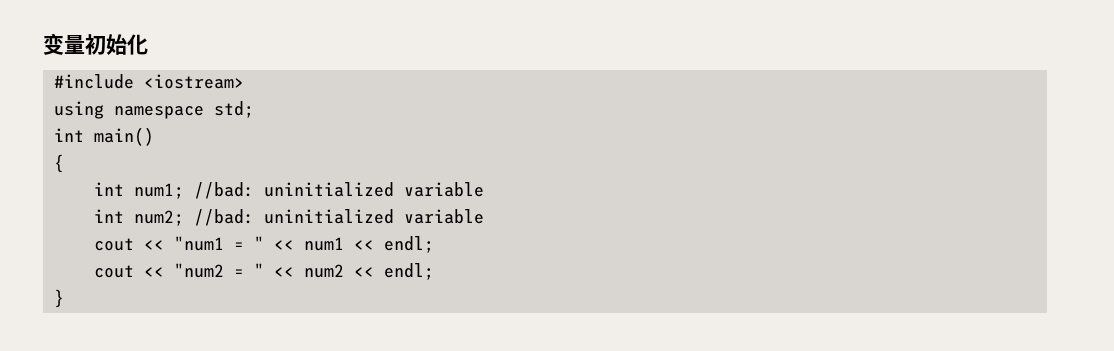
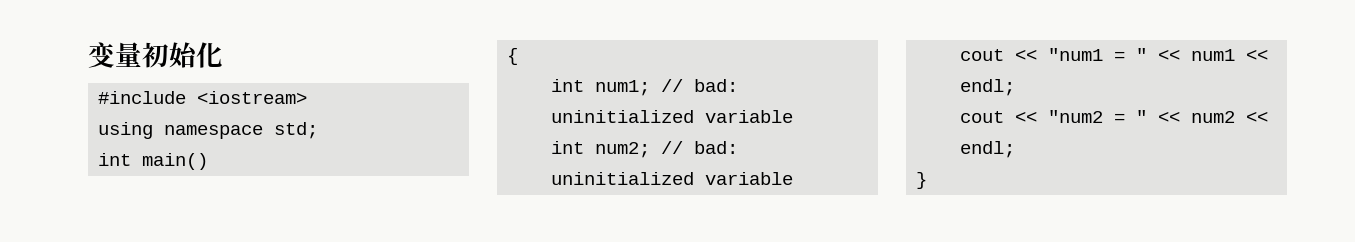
[193,182,254,199] //bad: -> [661,79,739,92] // bad:
[193,209,254,226] //bad: -> [661,141,739,154] // bad:

